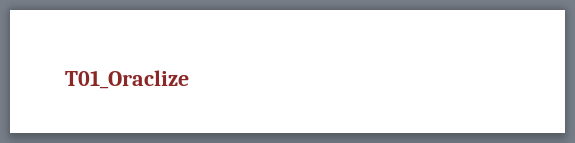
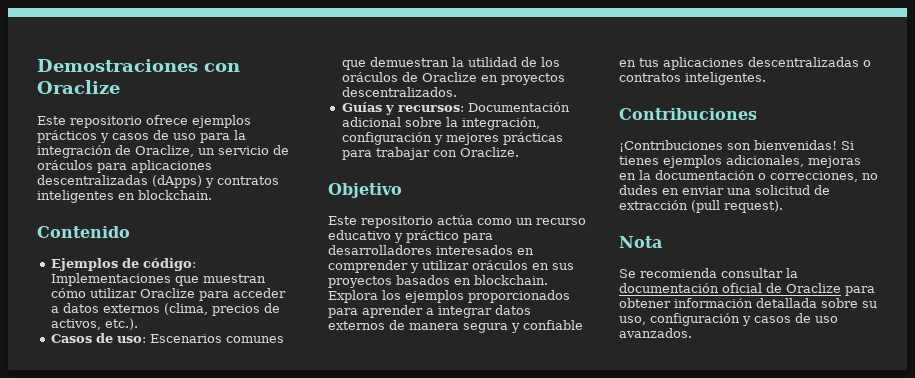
[65,70,189,89] T01_Oraclize -> [37,59,240,72] [37,80,120,94] [37,115,251,128] [37,130,246,143] [37,145,289,158] [37,160,212,173] [37,175,279,188] [37,190,212,203] [37,226,130,238] [50,258,196,271] [50,273,266,286] [50,288,286,301] [50,303,280,316] [50,318,138,330] [50,333,284,343] [341,57,560,70] [341,72,565,85] [341,87,457,97] [341,102,570,115] [341,117,540,130] [341,132,563,145] [341,147,519,160] [328,183,402,198] [328,215,586,228] [328,230,493,243] [328,245,534,255] [328,260,574,273] [328,275,548,288] [328,290,570,303] [328,305,531,318] [328,320,583,333] [619,57,871,70] [619,72,766,85] [619,108,757,120] [619,140,854,152] [619,155,861,168] [619,170,878,182] [619,185,830,195] [619,200,783,213] [619,236,662,248] [619,268,798,278] [619,283,875,296] [619,298,877,308] [619,313,838,326] [619,328,692,338] Demostraciones con Oraclize // Este repositorio ofrece ejemplos prácticos y casos de uso para la integración de Oraclize, un servicio de oráculos para aplicaciones descentralizadas (dApps) y contratos inteligentes en blockchain. // Contenido // Ejemplos de código: Implementaciones que muestran cómo utilizar Oraclize para acceder a datos externos (clima, precios de activos, etc.). // Casos de uso: Escenarios comunes que demuestran la utilidad de los oráculos de Oraclize en proyectos descentralizados. // Guías y recursos: Documentación adicional sobre la integración, configuración y mejores prácticas para trabajar con Oraclize. // Objetivo // Este repositorio actúa como un recurso educativo y práctico para desarrolladores interesados en comprender y utilizar oráculos en sus proyectos basados en blockchain. Explora los ejemplos proporcionados para aprender a integrar datos externos de manera segura y confiable en tus aplicaciones descentralizadas o contratos inteligentes. // Contribuciones // ¡Contribuciones son bienvenidas! Si tienes ejemplos adicionales, mejoras en la documentación o correcciones, no dudes en enviar una solicitud de extracción (pull request). // Nota // Se recomienda consultar la documentación oficial de Oraclize para obtener información detallada sobre su uso, configuración y casos de uso avanzados.

